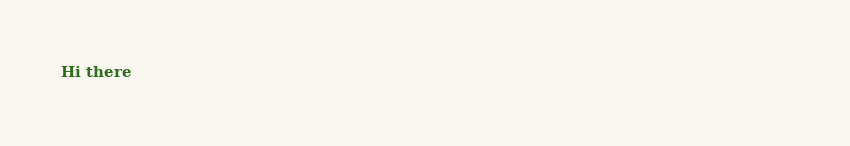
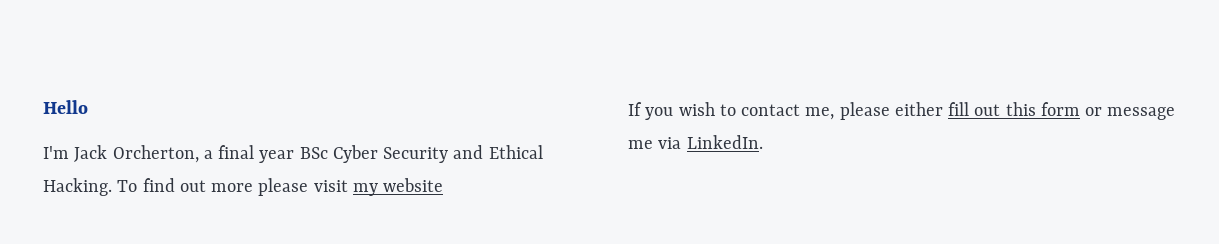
[61,66,132,77] Hi there -> [43,100,88,114] [43,145,543,163] [43,178,444,196] [628,102,1176,120] [628,135,763,149] Hello // I'm Jack Orcherton, a final year BSc Cyber Security and Ethical Hacking. To find out more please visit my website // If you wish to contact me, please either fill out this form or message me via LinkedIn.

